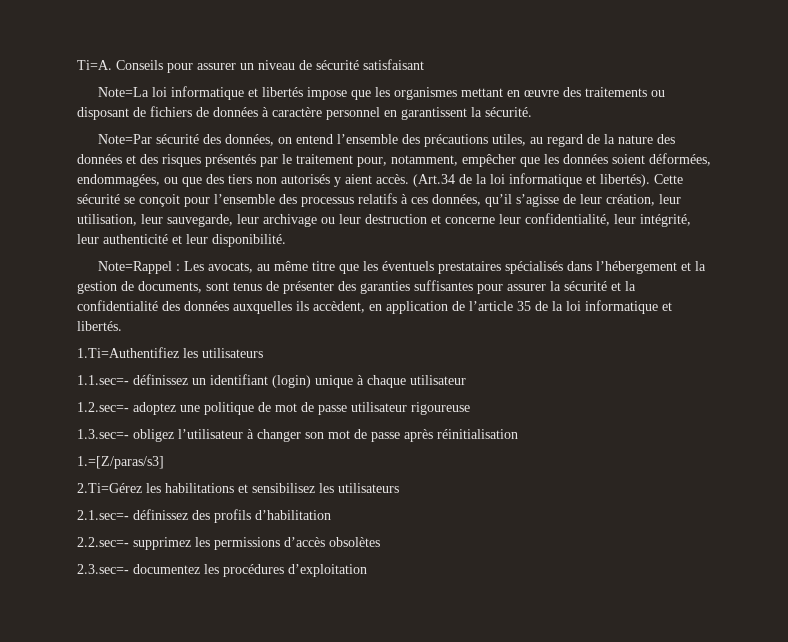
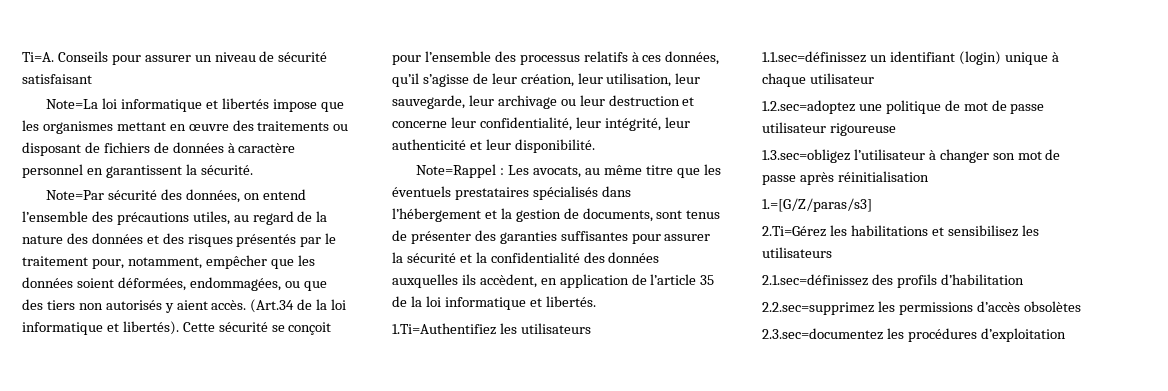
[77,374,188,385] 1.1.sec=- définissez -> [762,51,866,63] 1.1.sec=définissez
[77,402,176,415] 1.2.sec=- adoptez -> [762,100,855,114] 1.2.sec=adoptez
[77,429,174,442] 1.3.sec=- obligez -> [762,149,850,163] 1.3.sec=obligez
[77,456,164,469] 1.=[Z/paras/s3] -> [762,198,872,212] 1.=[G/Z/paras/s3]
[77,509,188,520] 2.1.sec=- définissez -> [762,274,868,286] 2.1.sec=définissez
[77,537,191,550] 2.2.sec=- supprimez -> [762,302,874,315] 2.2.sec=supprimez
[77,564,200,574] 2.3.sec=- documentez -> [762,328,883,340] 2.3.sec=documentez

